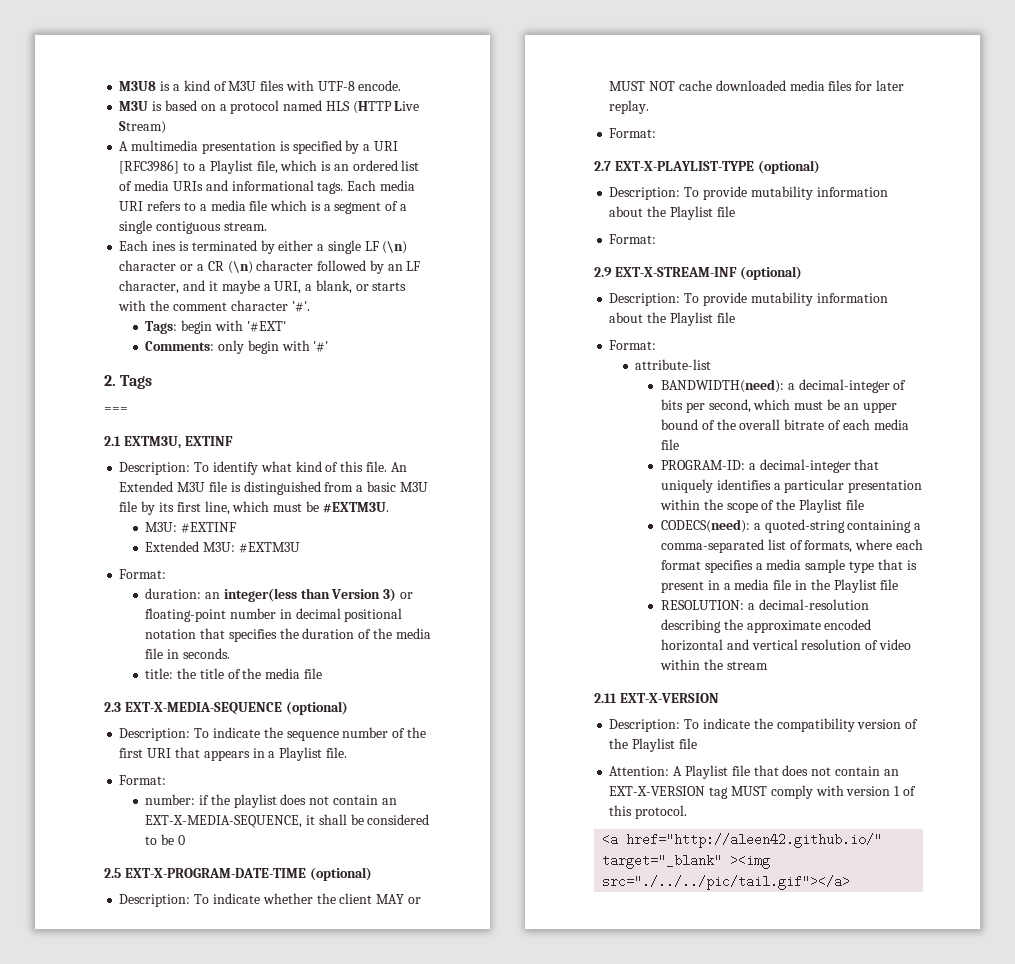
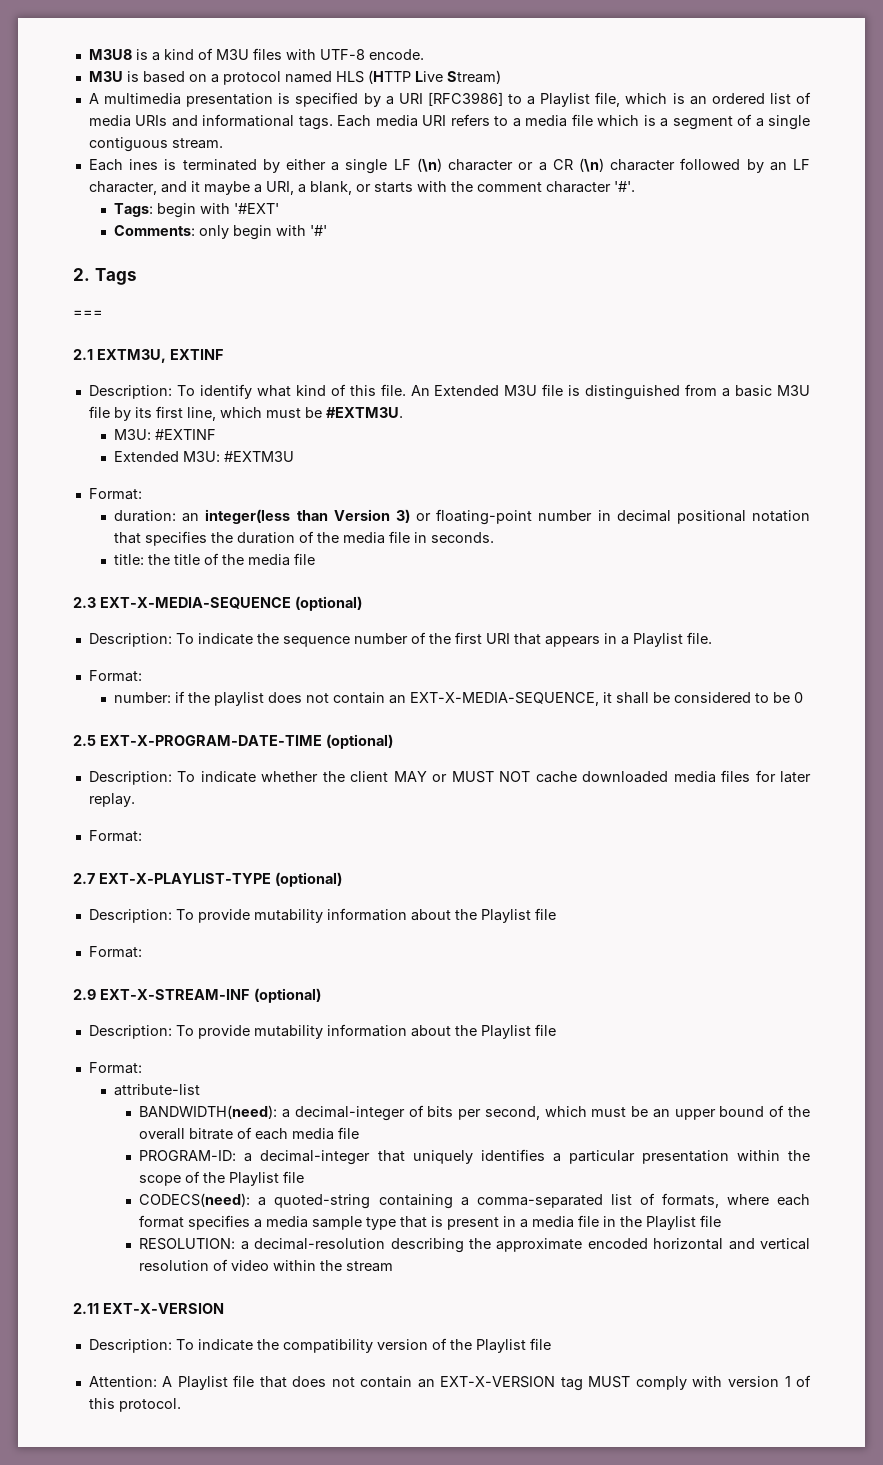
[602,833,883,848] [602,854,771,869] [602,875,851,890] // <a href="http://aleen42.github.io/" target="_blank" ><img src="./../../pic/tail.gif"></a> -> (181, 1405) none

